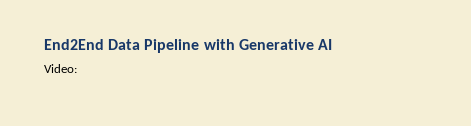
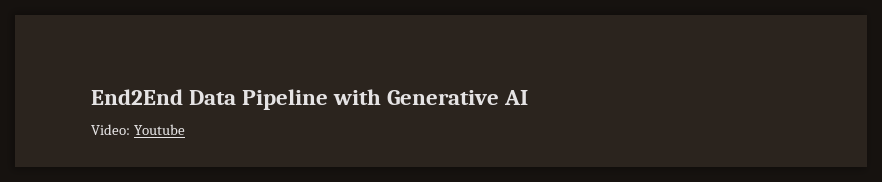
(77, 68) none -> [133,124,185,135] Youtube

